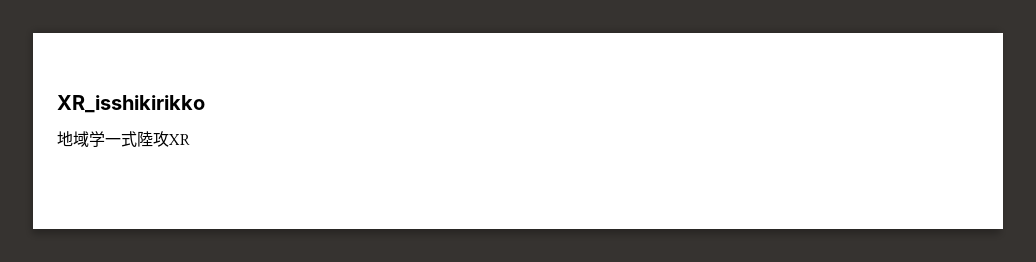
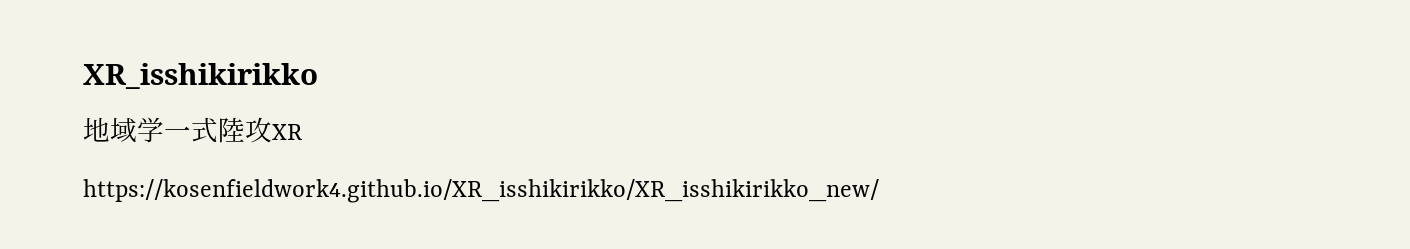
(190, 139) none -> [83,179,879,203] // https://kosenfieldwork4.github.io/XR_isshikirikko/XR_isshikirikko_new/

